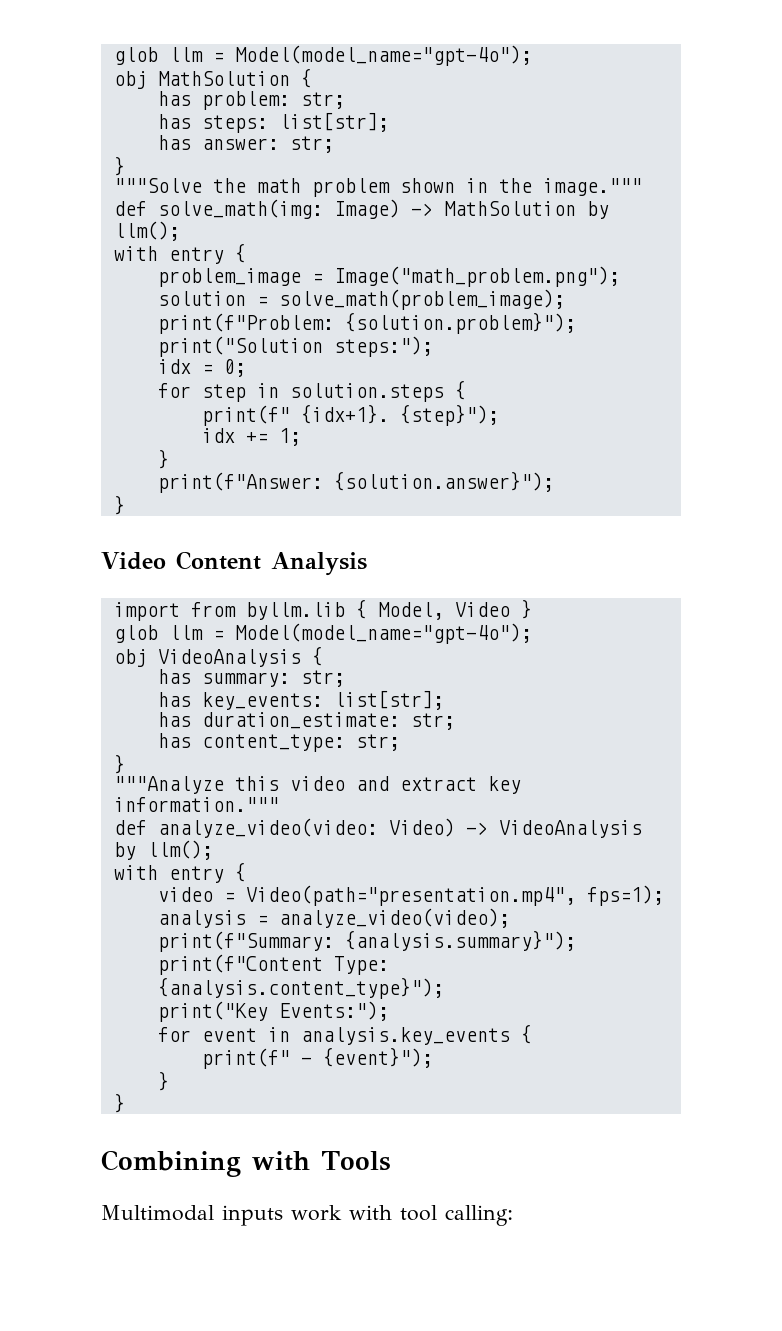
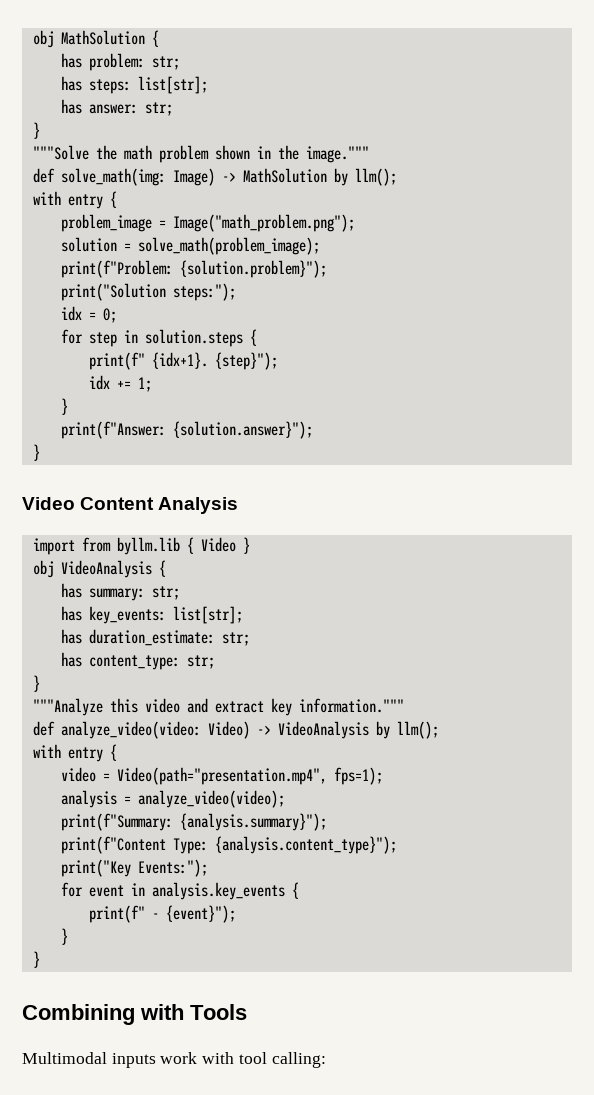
[113,45,532,66] glob llm = Model(model_name="gpt-4o"); // -> (32, 39) none
[377,602,444,620] Model, -> (194, 545) none
[113,623,532,644] // glob llm = Model(model_name="gpt-4o"); -> (250, 545) none

